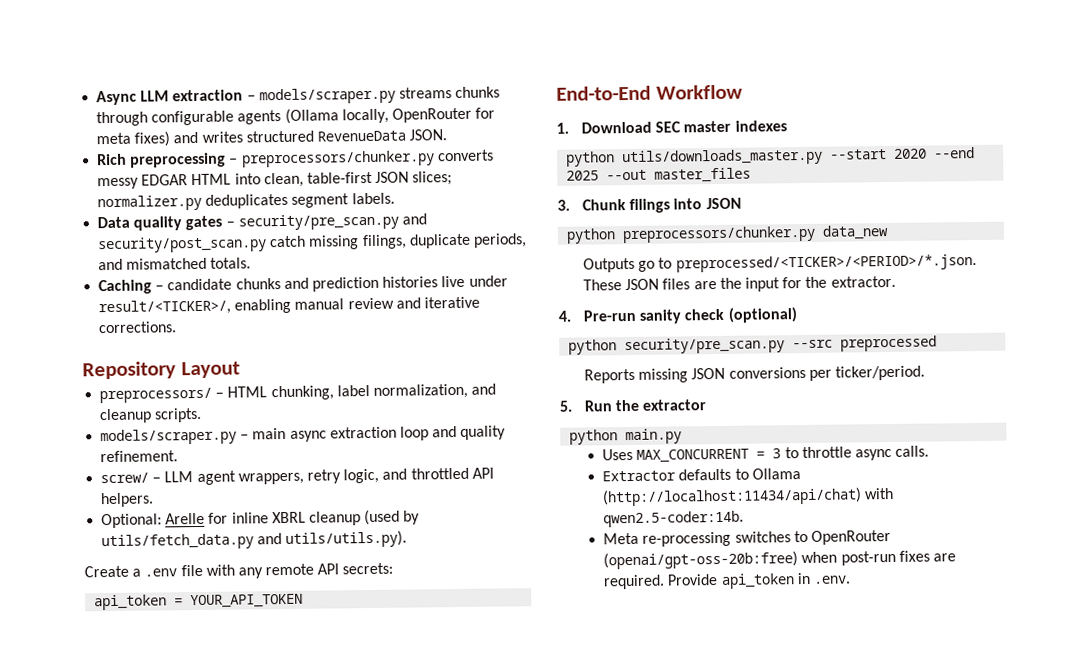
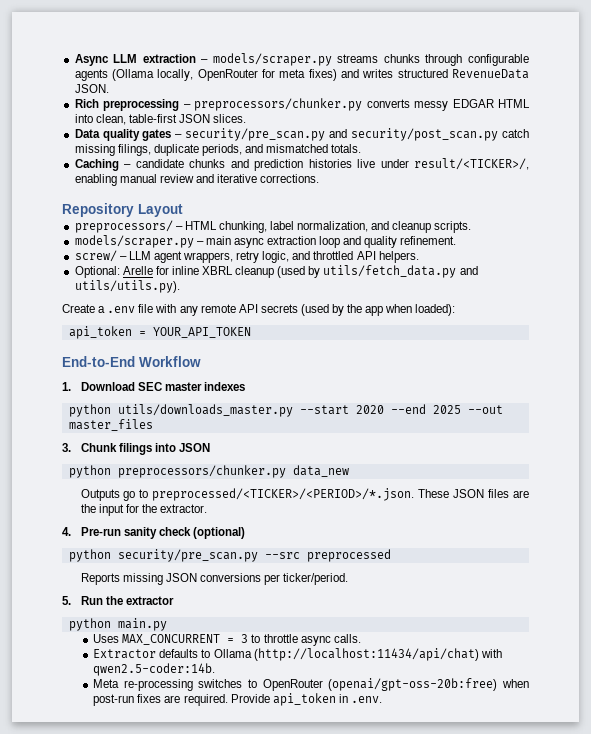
[412,171,453,186] [97,192,395,212] slices; normalizer.py deduplicates segment labels. -> [213,114,247,123] slices.
[342,562,394,575] secrets: -> [260,304,456,316] secrets (used by the app when loaded):

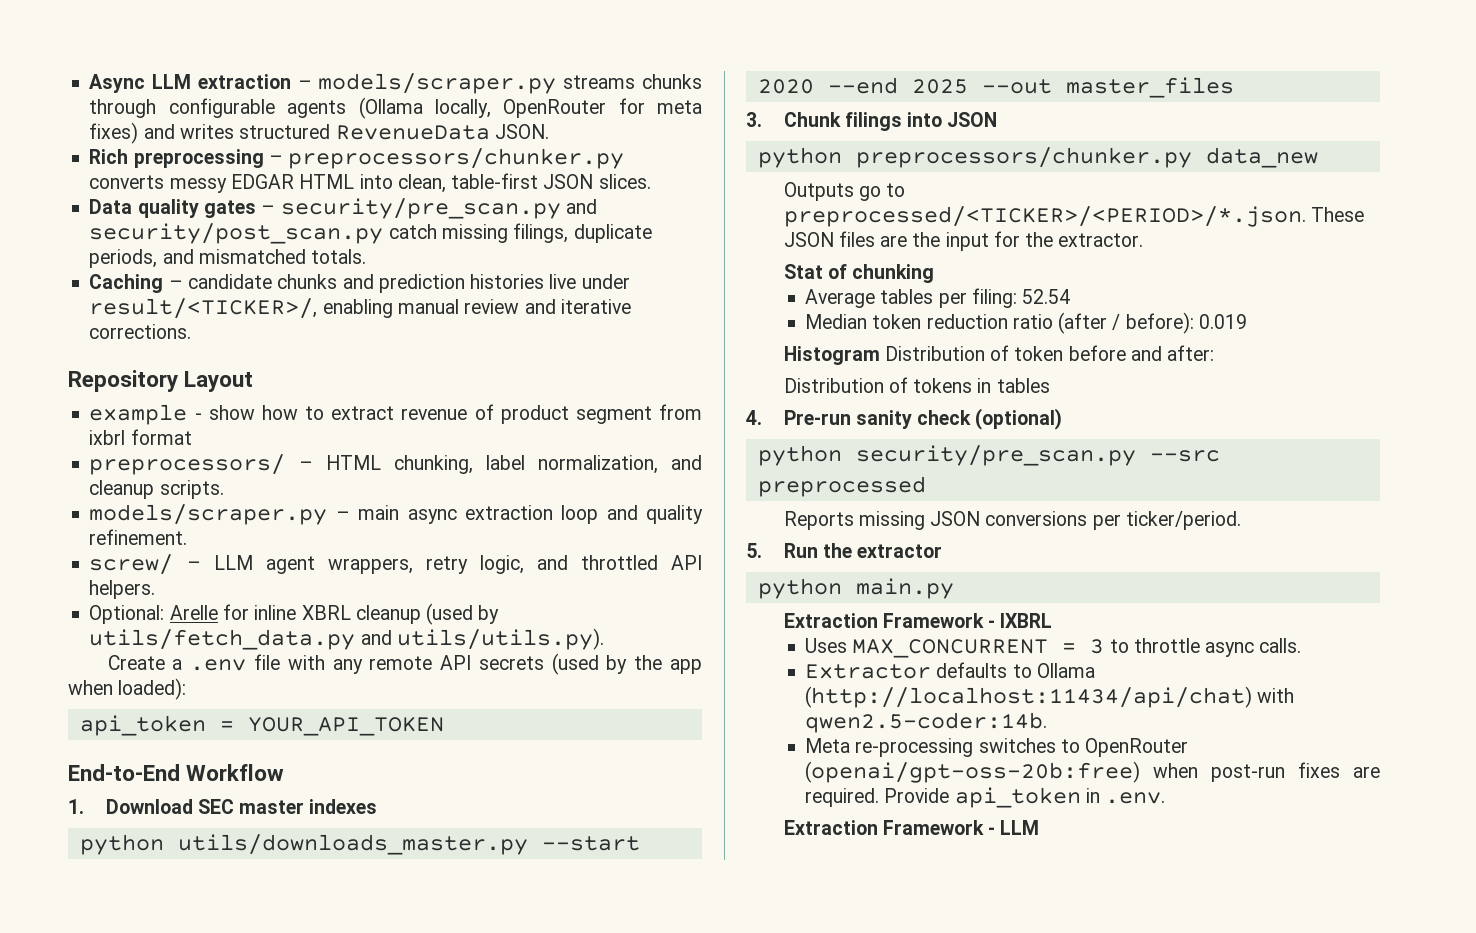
(183, 210) none -> [89,404,702,425] [89,429,192,445] // example - show how to extract revenue of product segment from ixbrl format
(207, 508) none -> [783,264,935,283] [805,288,1071,308] [805,312,1247,334] [783,345,1215,365] [783,377,1050,393] // Stat of chunking // Average tables per filing: 52.54 // Median token reduction ratio (after / before): 0.019 // Histogram Distribution of token before and after: // Distribution of tokens in tables
(167, 624) none -> [783,613,1053,628] // Extraction Framework - IXBRL
(382, 699) none -> [783,820,1040,835] // Extraction Framework - LLM

